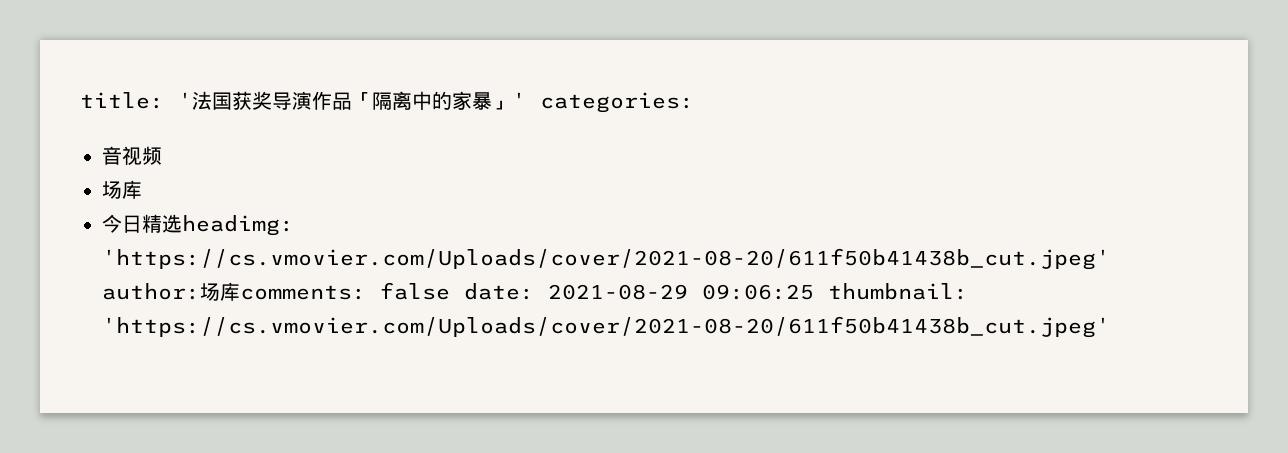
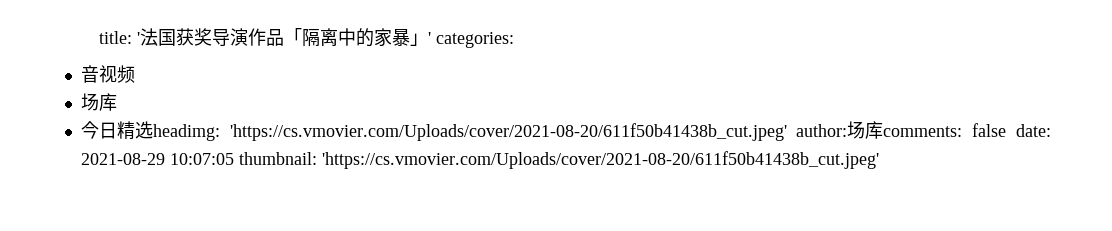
[702,284,814,300] 09:06:25 -> [169,153,234,165] 10:07:05

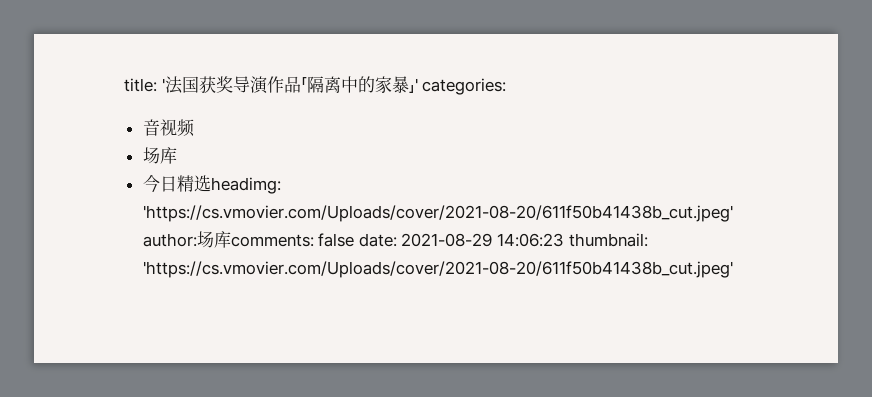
[169,153,234,165] 10:07:05 -> [497,233,565,247] 14:06:23

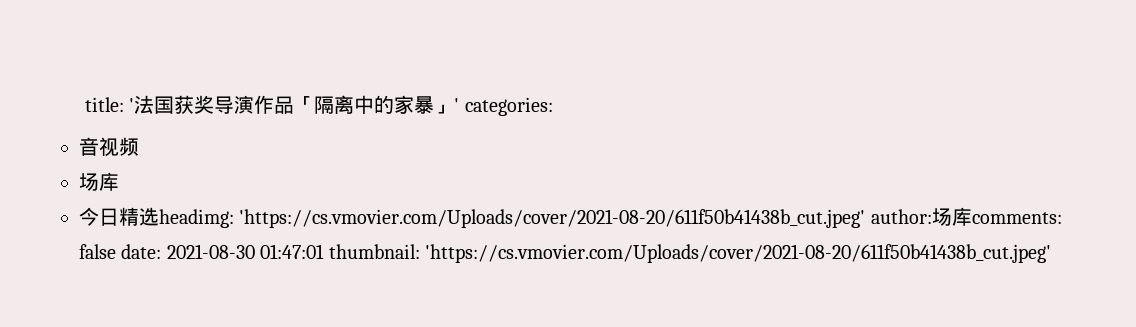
[401,233,565,247] 2021-08-29 14:06:23 -> [166,244,325,259] 2021-08-30 01:47:01

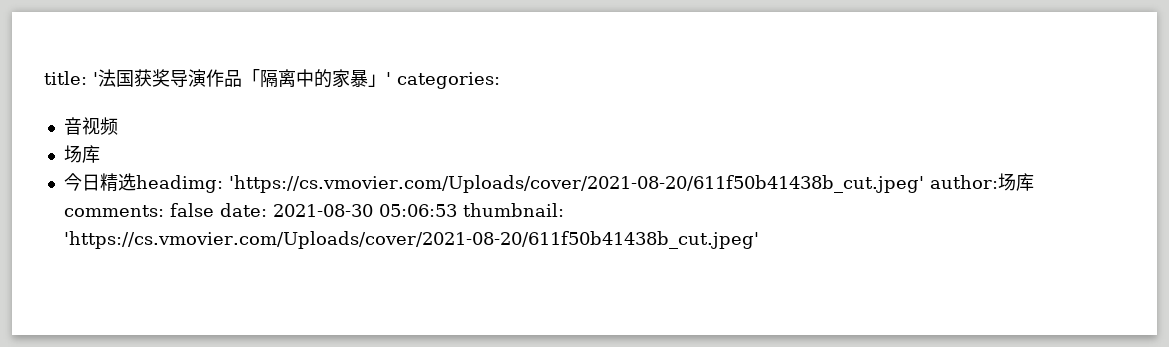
[260,244,325,259] 01:47:01 -> [378,204,457,217] 05:06:53

